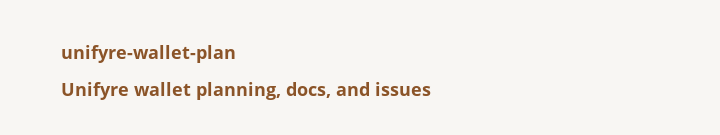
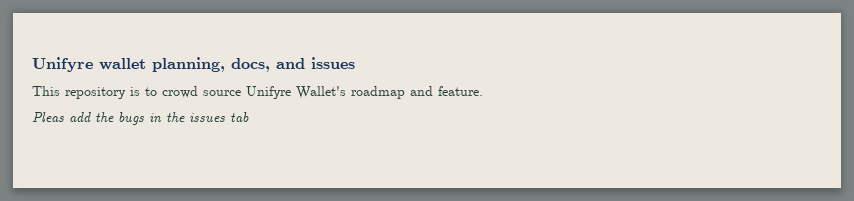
[61,45,236,63] unifyre-wallet-plan // -> (32, 64) none
(431, 89) none -> [32,86,483,99] [32,112,249,125] // This repository is to crowd source Unifyre Wallet's roadmap and feature. // Pleas add the bugs in the issues tab

